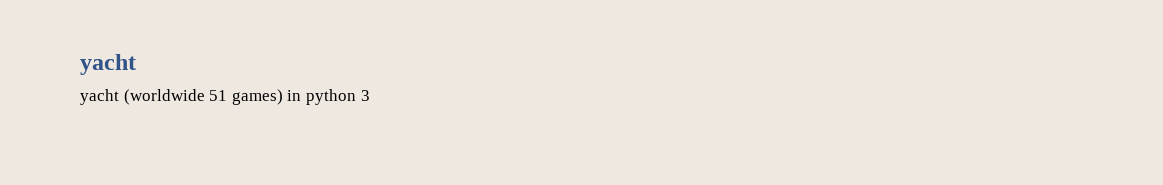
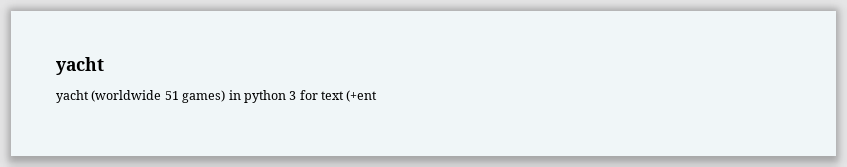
(370, 95) none -> [299,90,378,102] for text (+ent

